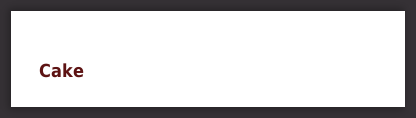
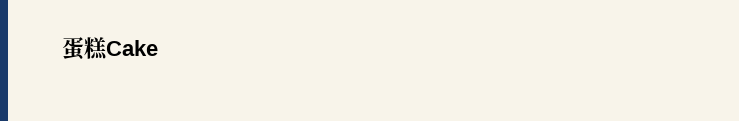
(39, 70) none -> [62,37,108,60] 蛋糕

